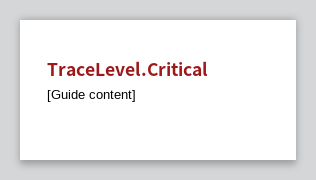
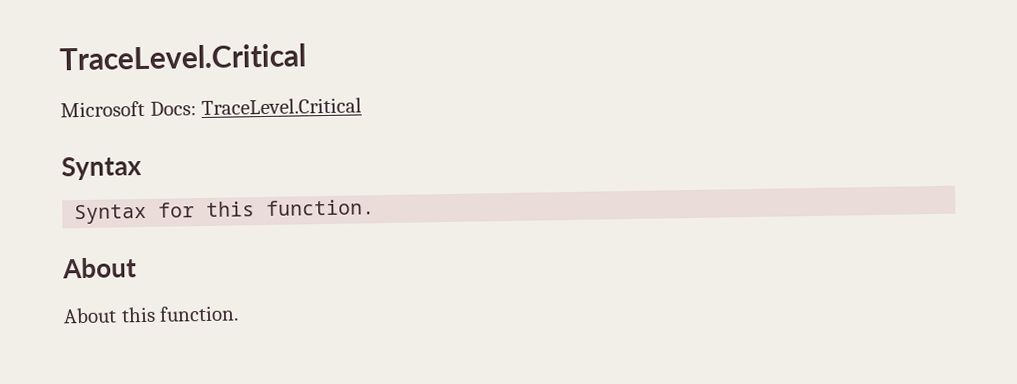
[47,61,208,76] [47,90,136,102] TraceLevel.Critical // [Guide content] -> [59,43,306,71] [60,97,363,118] [61,156,142,181] [74,199,376,225] [62,257,137,279] [63,305,240,324] TraceLevel.Critical // Microsoft Docs: TraceLevel.Critical // Syntax // Syntax for this function. // About // About this function.

